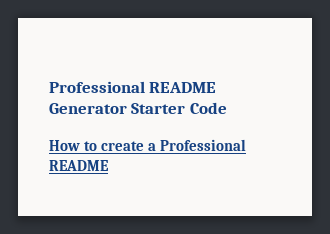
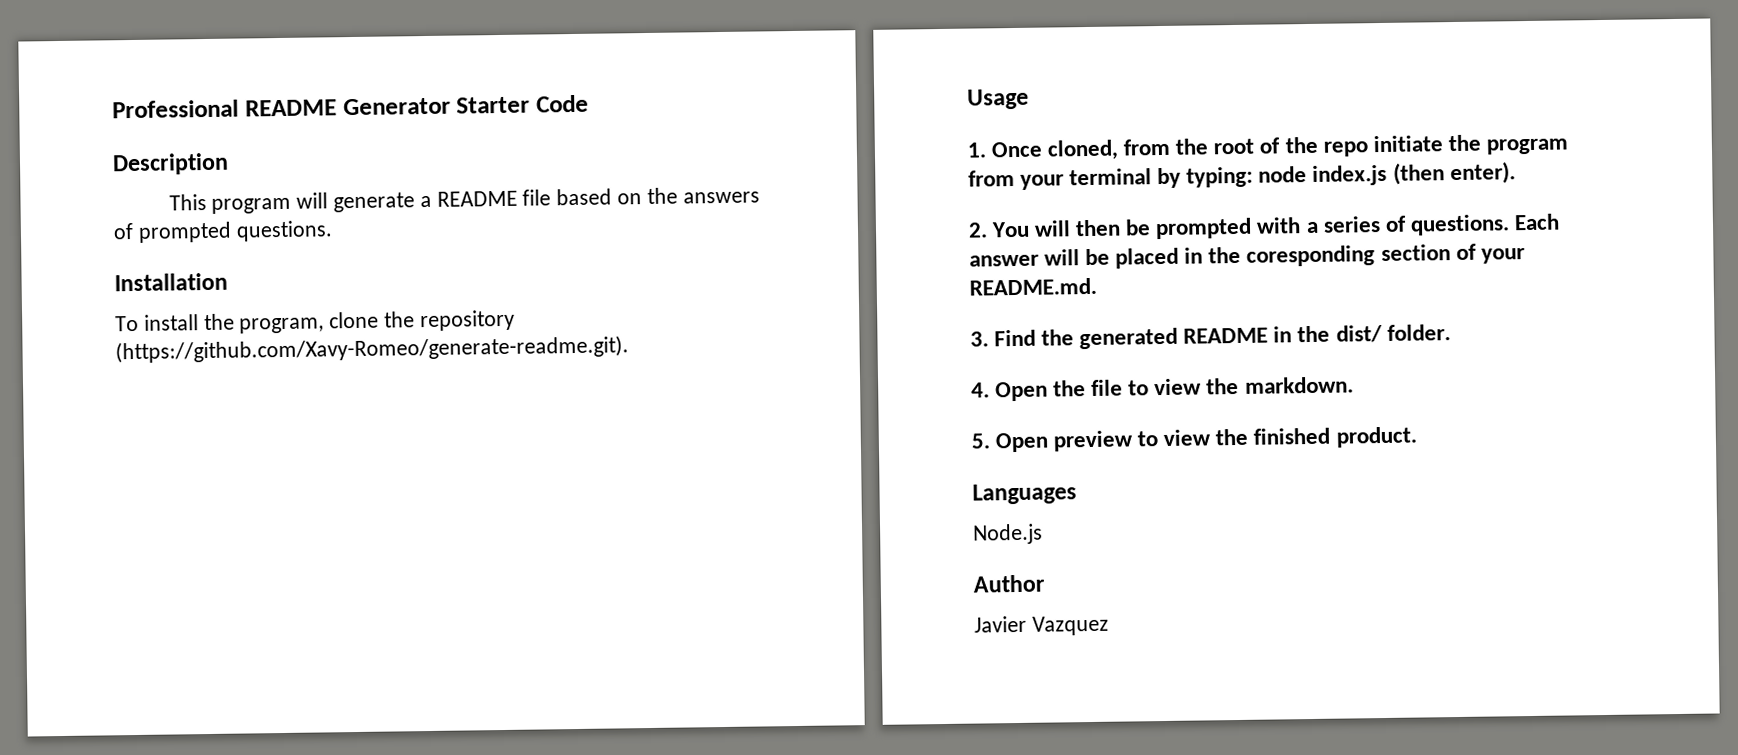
[49,139,247,151] [49,160,109,171] How to create a Professional README -> [112,152,229,176] [168,187,760,214] [113,220,333,243] [114,272,228,292] [115,309,515,334] [115,335,629,364] [967,88,1029,110] [967,134,1569,161] [968,161,1516,190] [968,213,1560,240] [969,243,1525,269] [969,277,1097,296] [970,324,1451,350] [971,376,1354,402] [971,426,1417,453] [972,483,1077,505] [973,523,1043,545] [973,574,1045,593] [974,615,1109,636] Description // This program will generate a README file based on the answers of prompted questions. // Installation // To install the program, clone the repository (https://github.com/Xavy-Romeo/generate-readme.git). // Usage // 1. Once cloned, from the root of the repo initiate the program from your terminal by typing: node index.js (then enter). // 2. You will then be prompted with a series of questions. Each answer will be placed in the coresponding section of your README.md. // 3. Find the generated README in the dist/ folder. // 4. Open the file to view the markdown. // 5. Open preview to view the finished product. // Languages // Node.js // Author // Javier Vazquez

